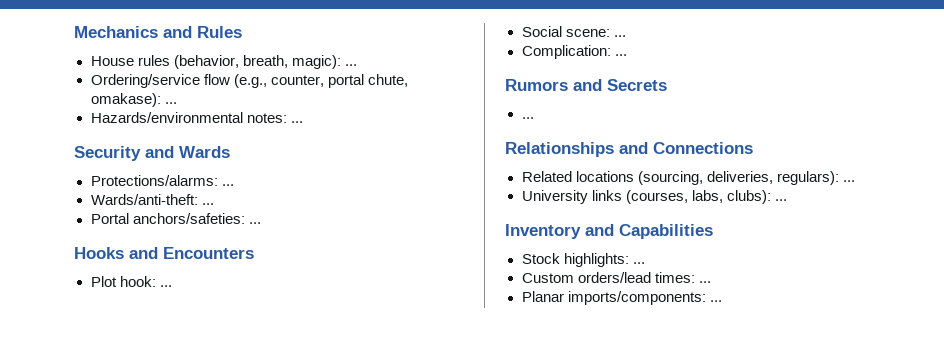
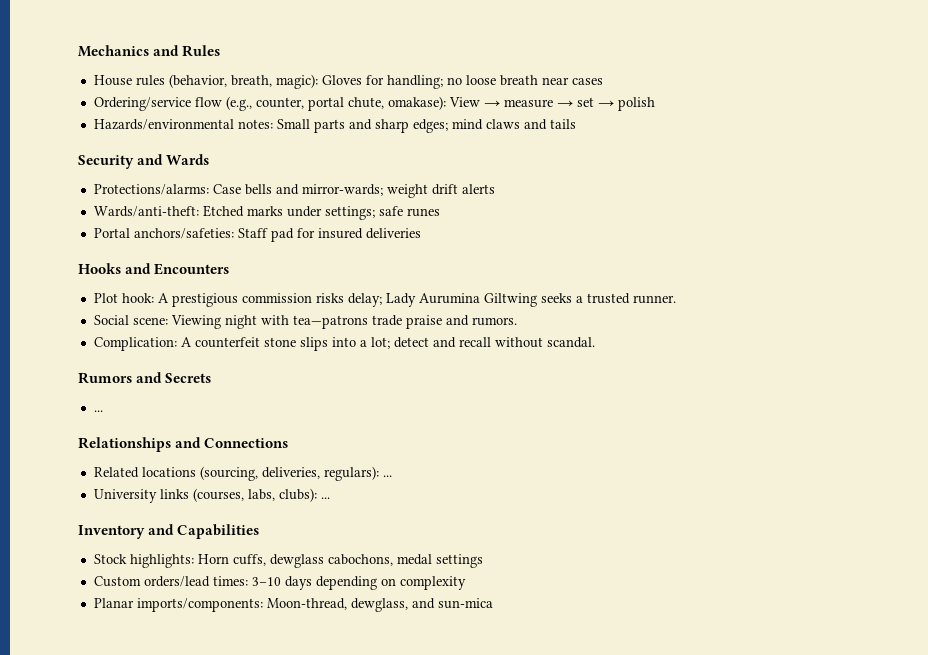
[344,64,357,66] ... -> [321,75,603,89] Gloves for handling; no loose breath near cases
[164,102,177,104] [90,112,303,123] [74,146,230,161] [90,175,234,186] [90,194,214,205] [90,213,261,224] ... // Hazards/environmental notes: ... // Security and Wards // Protections/alarms: ... // Wards/anti‑theft: ... // Portal anchors/safeties: ... -> [448,97,655,111] [93,119,576,133] [78,154,210,169] [93,184,495,198] [93,205,440,220] [93,228,421,242] View → measure → set → polish // Hazards/environmental notes: Small parts and sharp edges; mind claws and tails // Security and Wards // Protections/alarms: Case bells and mirror‑wards; weight drift alerts // Wards/anti‑theft: Etched marks under settings; safe runes // Portal anchors/safeties: Staff pad for insured deliveries
[159,285,172,287] [521,26,626,37] [521,45,627,59] ... // Social scene: ... // Complication: ... -> [157,293,676,307] [93,315,517,329] [93,337,595,351] A prestigious commission risks delay; Lady Aurumina Giltwing seeks a trusted runner. // Social scene: Viewing night with tea—patrons trade praise and rumors. // Complication: A counterfeit stone slips into a lot; detect and recall without scandal.
[632,262,645,264] [521,272,711,283] [521,291,722,305] ... // Custom orders/lead times: ... // Planar imports/components: ... -> [197,554,483,568] [93,576,466,590] [93,598,493,612] Horn cuffs, dewglass cabochons, medal settings // Custom orders/lead times: 3–10 days depending on complexity // Planar imports/components: Moon‑thread, dewglass, and sun‑mica

